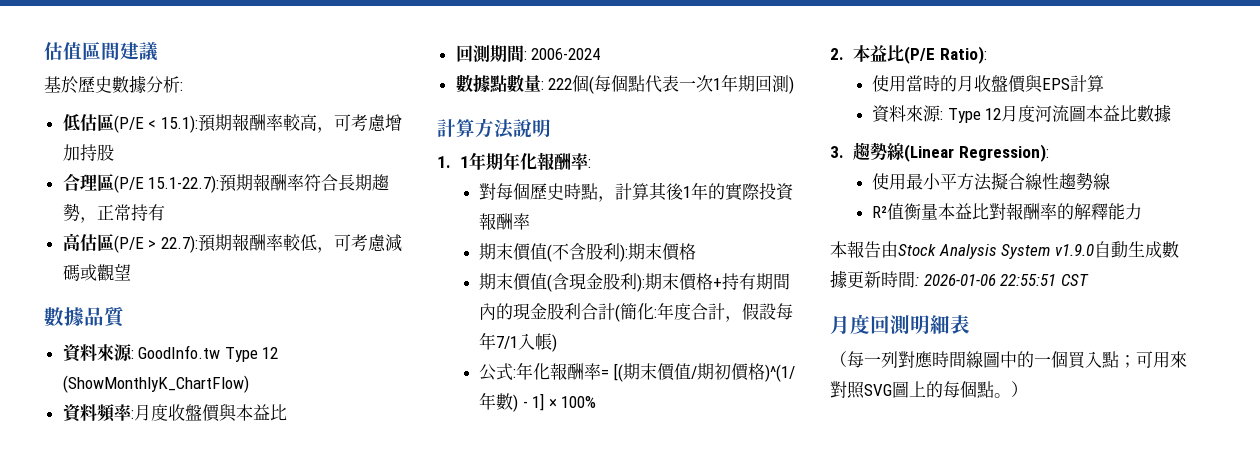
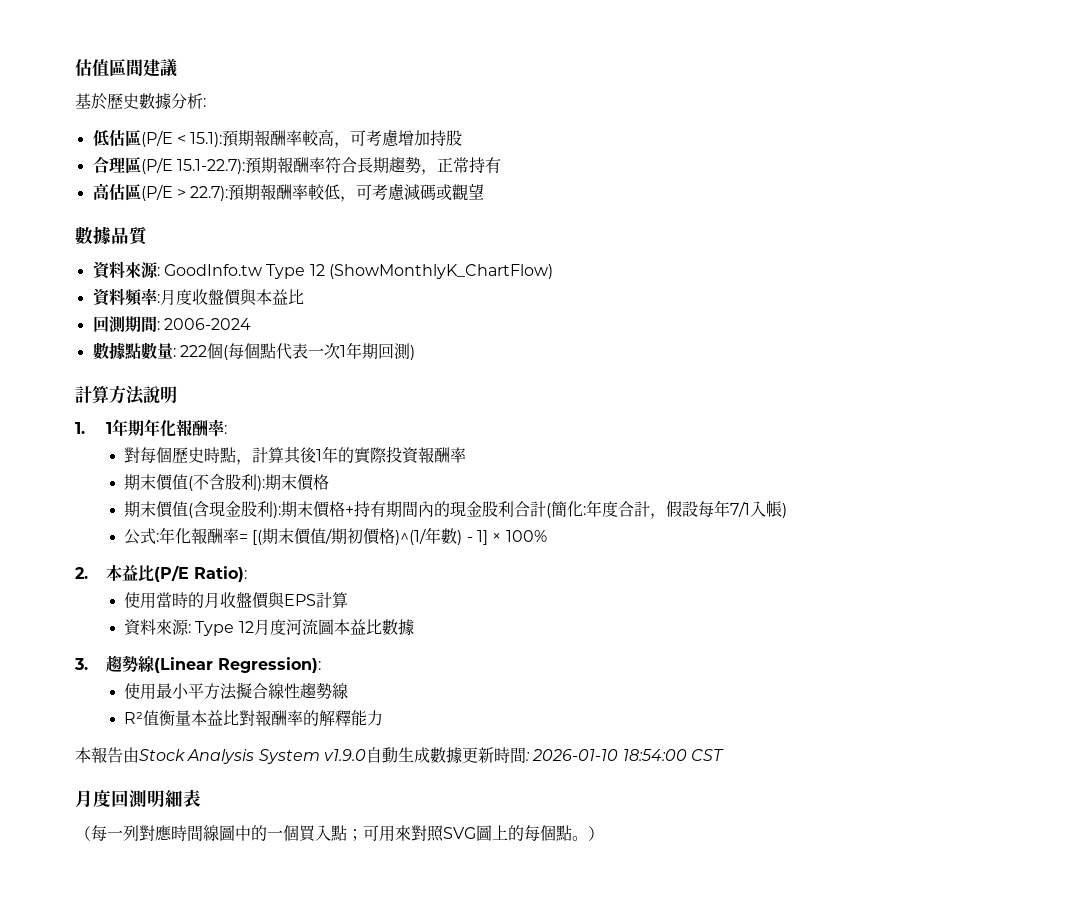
[923,274,1057,286] 2026-01-06 22:55:51 -> [532,749,687,761] 2026-01-10 18:54:00

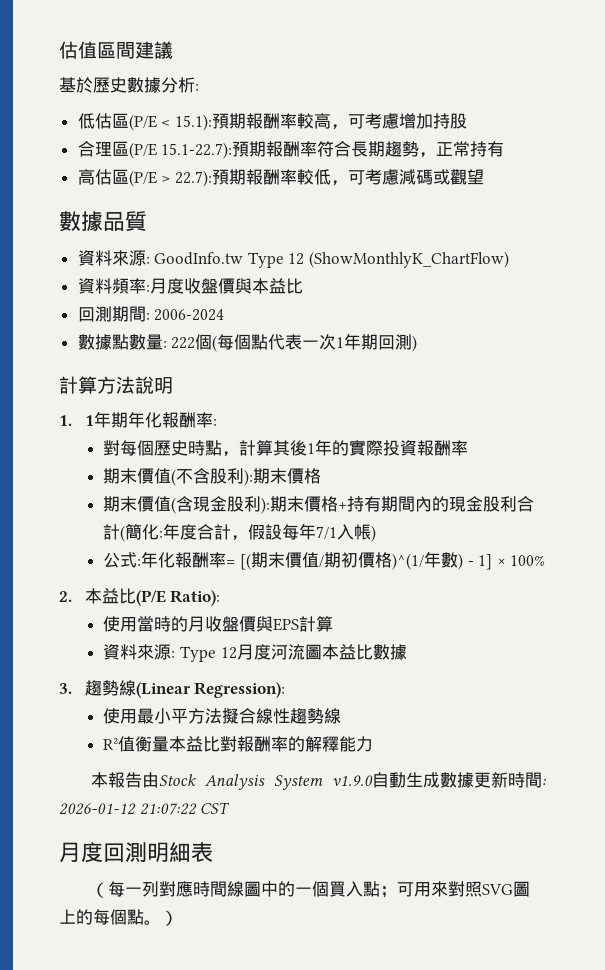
[532,749,687,761] 2026-01-10 18:54:00 -> [59,803,197,815] 2026-01-12 21:07:22

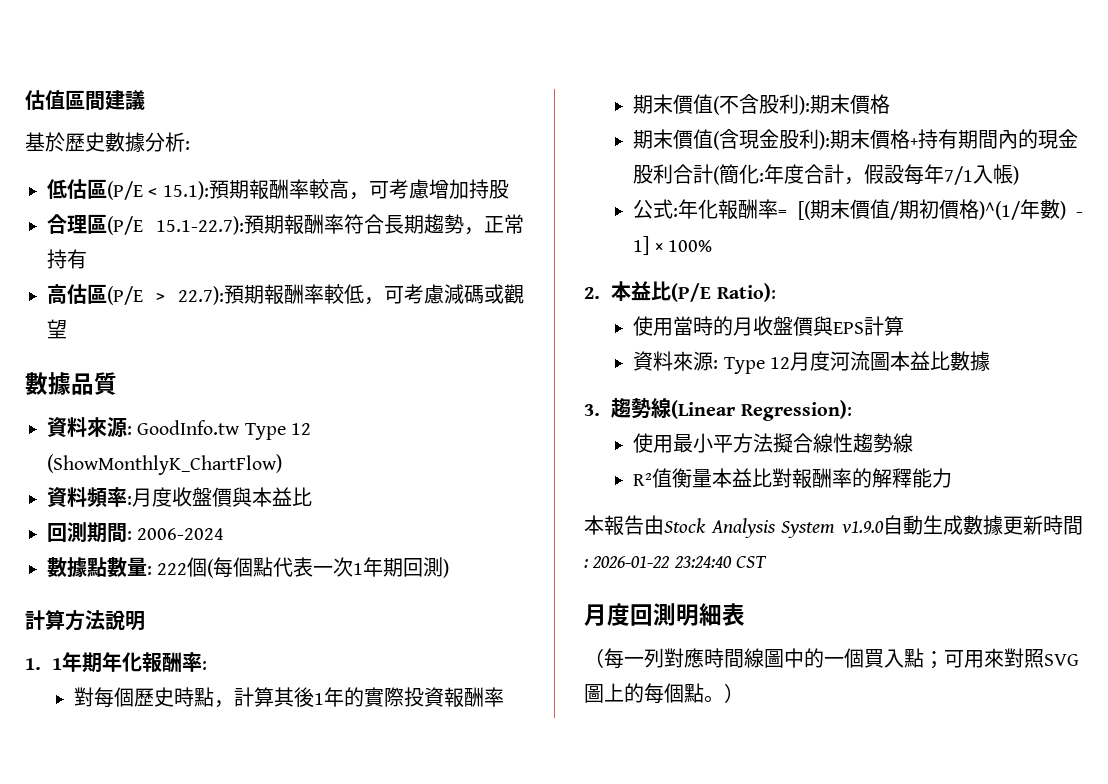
[59,803,197,815] 2026-01-12 21:07:22 -> [592,556,732,568] 2026-01-22 23:24:40

